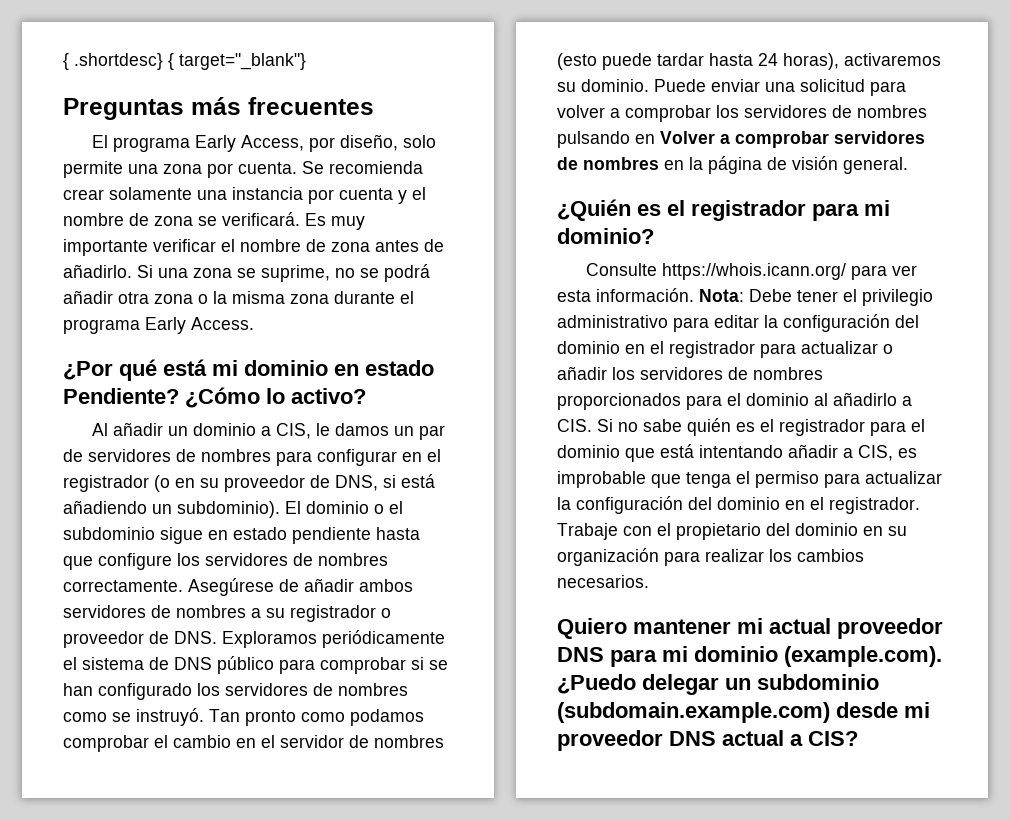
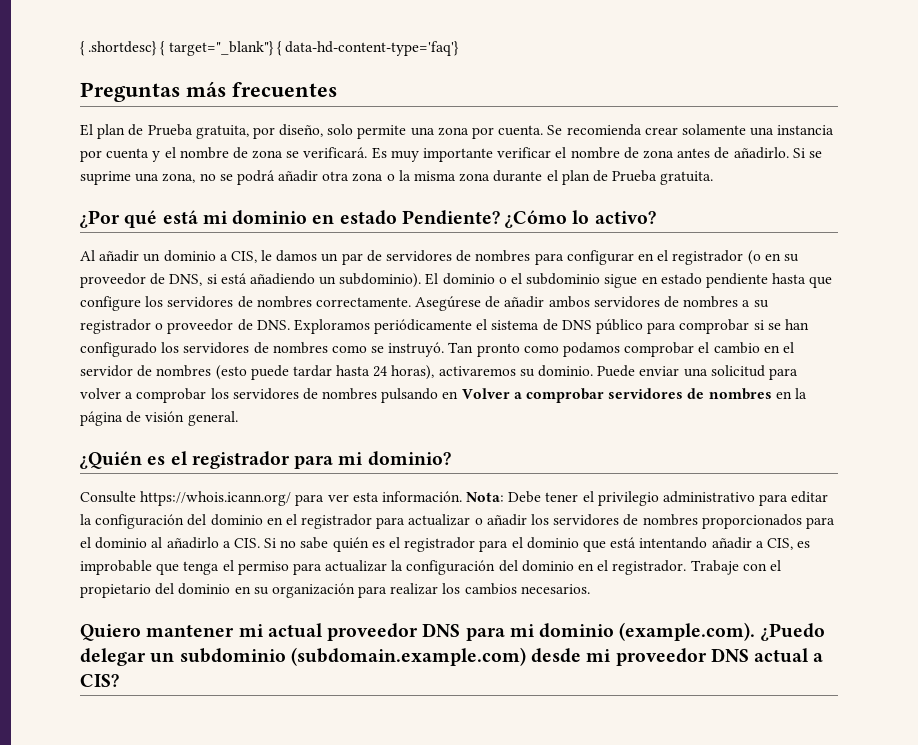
(306, 61) none -> [276,41,459,56] { data-hd-content-type='faq'}
[113,135,305,152] programa Early Access, -> [97,124,249,139] plan de Prueba gratuita,
[158,265,330,282] una zona se suprime, -> [808,151,822,158] [80,171,196,185] se suprime una zona,
[63,317,254,334] programa Early Access. -> [561,170,714,185] plan de Prueba gratuita.

